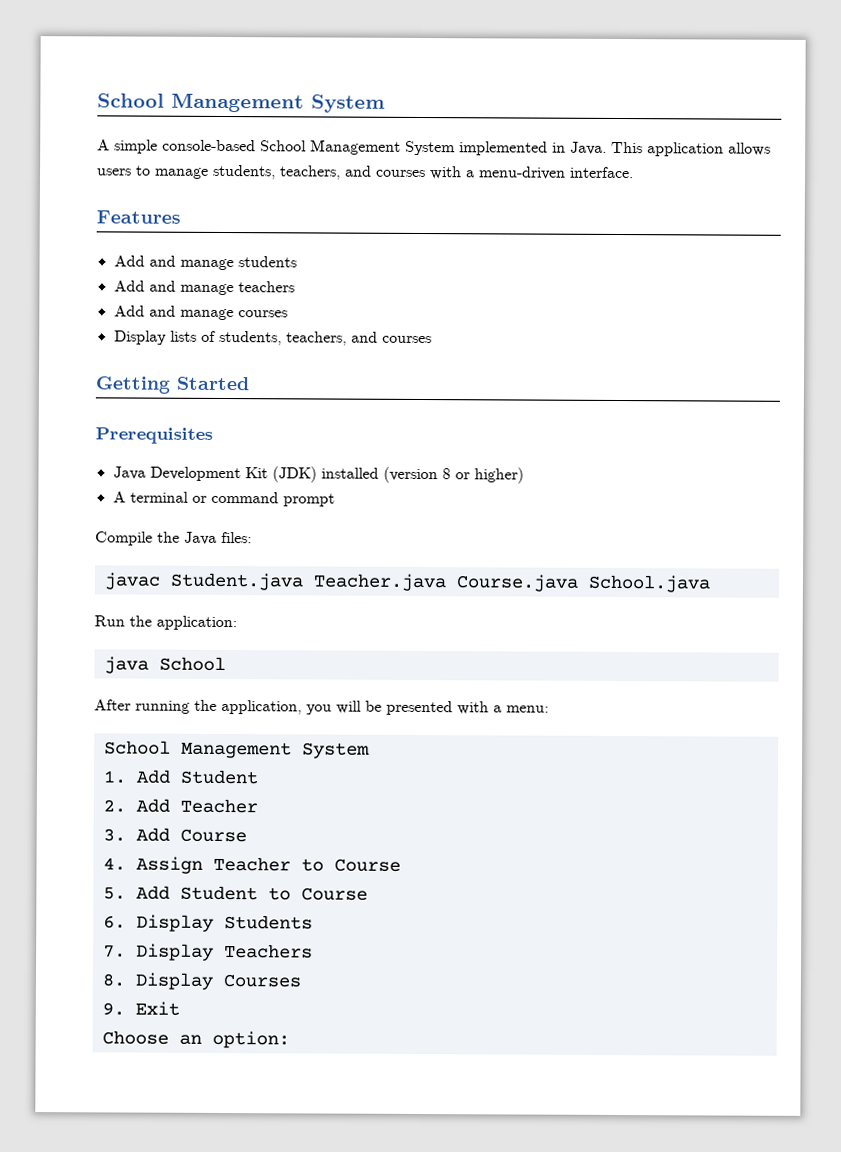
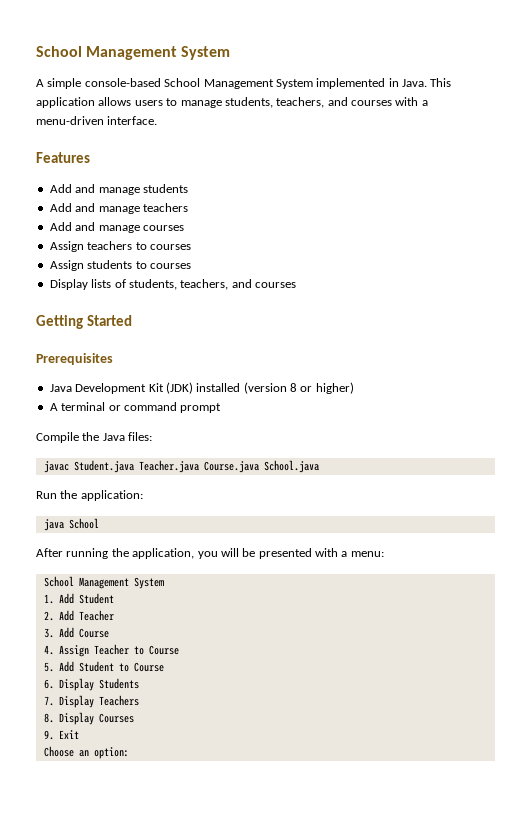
(288, 314) none -> [49,241,191,252] [49,260,191,271] // Assign teachers to courses // Assign students to courses

